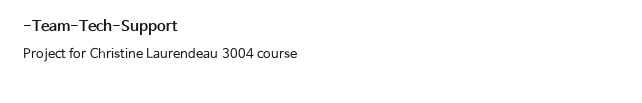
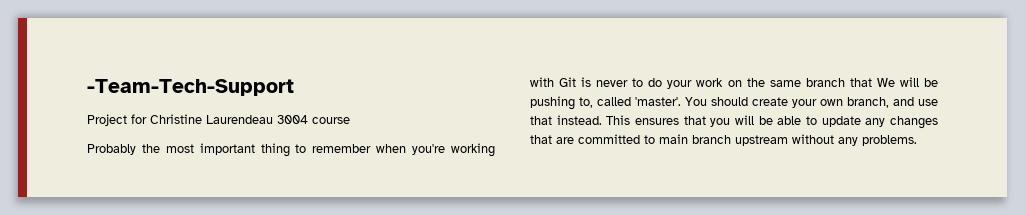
(297, 54) none -> [87,143,496,157] [530,77,938,89] [530,96,938,110] [530,115,938,129] [530,134,917,146] // Probably the most important thing to remember when you're working with Git is never to do your work on the same branch that We will be pushing to, called 'master'. You should create your own branch, and use that instead. This ensures that you will be able to update any changes that are committed to main branch upstream without any problems.

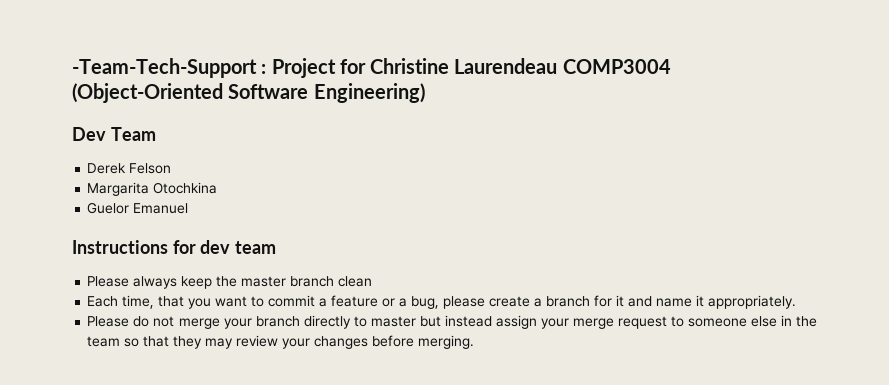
(294, 87) // -> [261,64,267,74] :
[277,115,350,124] [87,143,496,157] [530,77,938,89] [530,96,938,110] [530,115,938,129] [530,134,917,146] 3004 course // Probably the most important thing to remember when you're working with Git is never to do your work on the same branch that We will be pushing to, called 'master'. You should create your own branch, and use that instead. This ensures that you will be able to update any changes that are committed to main branch upstream without any problems. -> [562,59,671,74] [72,83,425,103] [72,127,156,141] [87,163,172,174] [87,182,218,196] [87,202,189,214] [72,240,277,254] [87,276,373,289] [87,295,797,309] [87,315,817,329] [87,335,475,349] COMP3004 (Object-Oriented Software Engineering) // Dev Team // Derek Felson // Margarita Otochkina // Guelor Emanuel // Instructions for dev team // Please always keep the master branch clean // Each time, that you want to commit a feature or a bug, please create a branch for it and name it appropriately. // Please do not merge your branch directly to master but instead assign your merge request to someone else in the team so that they may review your changes before merging.

